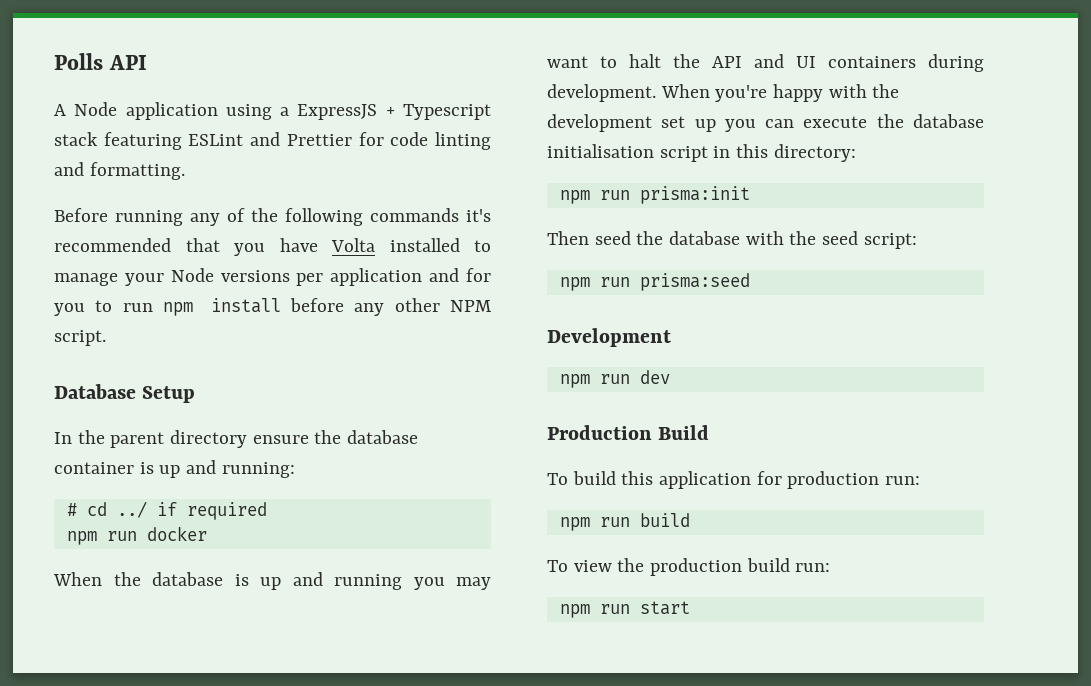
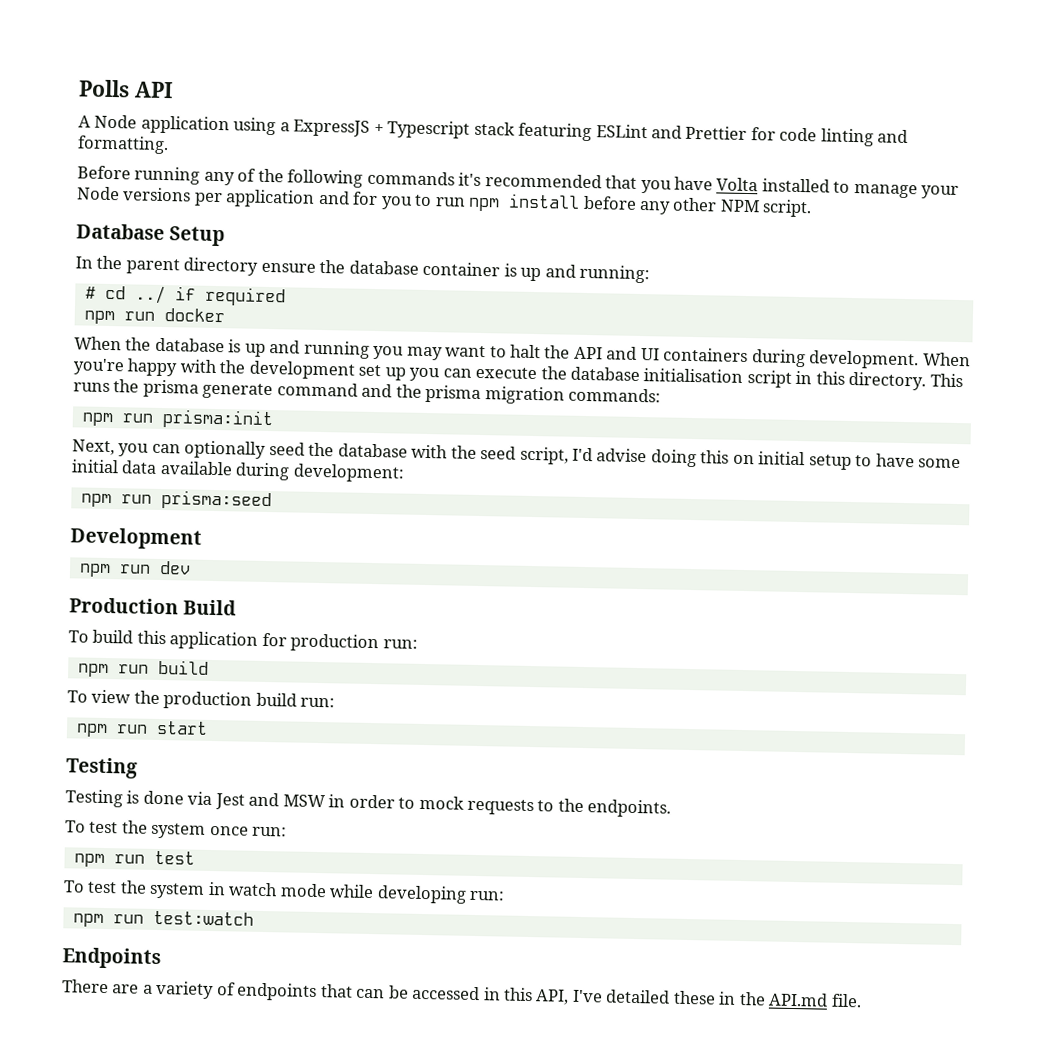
[773,144,856,162] directory: -> [848,371,963,391] [73,379,662,405] directory. This runs the prisma generate command and the prisma migration commands:
[547,231,589,245] Then -> [72,439,267,459] Next, you can optionally
[863,233,917,249] script: -> [519,446,962,471] [71,459,405,483] script, I'd advise doing this on initial setup to have some initial data available during development:
(690, 608) none -> [66,757,138,779] [65,789,672,818] [65,820,288,839] [73,850,195,868] [63,880,506,904] [72,910,254,927] [62,947,161,970] [62,979,862,1008] // Testing // Testing is done via Jest and MSW in order to mock requests to the endpoints. // To test the system once run: // npm run test // To test the system in watch mode while developing run: // npm run test:watch // Endpoints // There are a variety of endpoints that can be accessed in this API, I've detailed these in the API.md file.

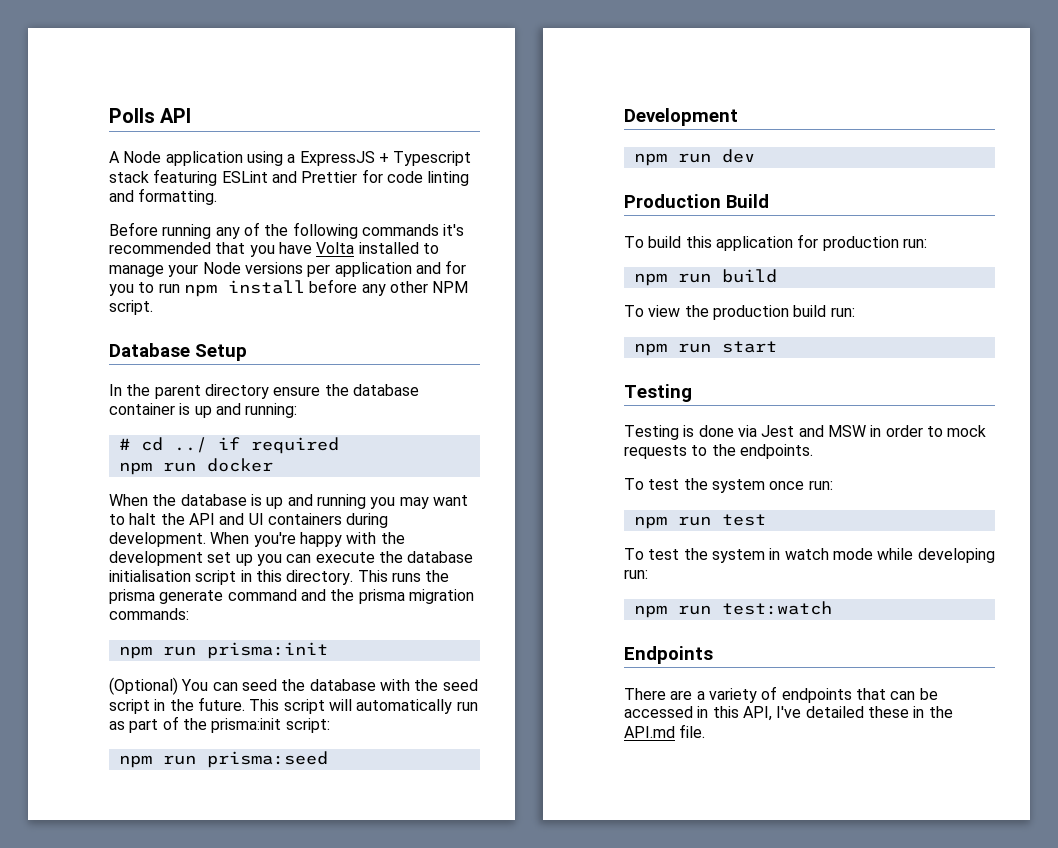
[72,439,267,459] Next, you can optionally -> [109,677,238,695] (Optional) You can
[519,446,962,471] [71,459,405,483] script, I'd advise doing this on initial setup to have some initial data available during development: -> [109,697,478,714] [109,716,330,733] script in the future. This script will automatically run as part of the prisma:init script:

